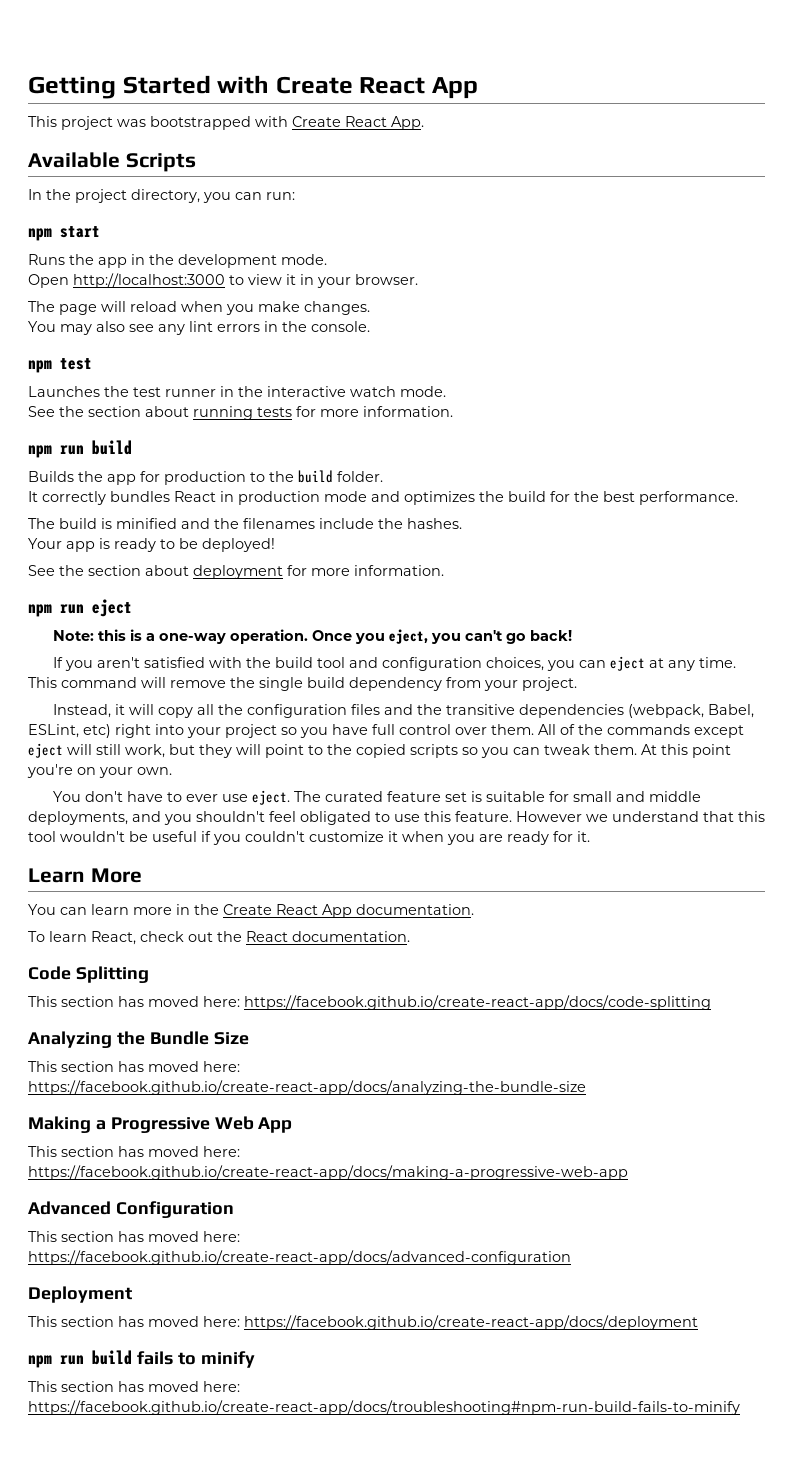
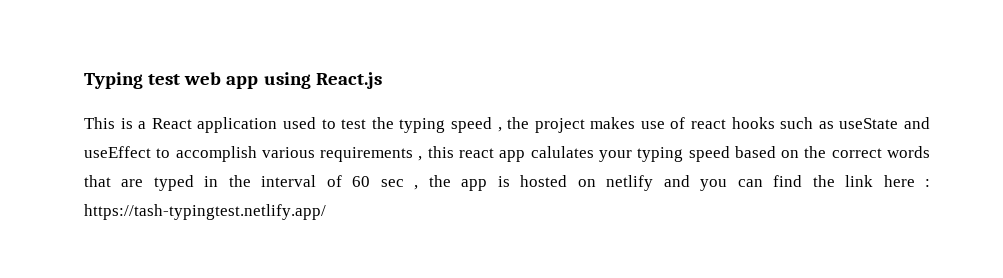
[28,75,479,99] [28,116,424,130] [28,152,196,172] [28,189,295,203] [28,226,100,241] [28,254,327,268] [28,273,418,288] [28,301,370,315] [28,321,370,335] [28,358,92,373] [28,386,446,397] [28,406,453,420] [28,440,132,458] [28,470,383,485] [28,491,738,505] [28,518,462,529] [28,538,275,552] [28,565,444,579] [28,599,132,617] [52,629,572,644] [52,656,736,671] [28,677,577,691] [52,704,754,718] [28,724,744,738] [28,743,731,758] [27,764,172,778] [52,790,701,805] [28,811,765,825] [28,831,590,845] [28,868,142,883] [28,904,474,918] [28,931,410,945] [28,966,149,983] [28,995,711,1010] [28,1031,249,1048] [28,1061,240,1072] [28,1080,586,1095] [28,1116,293,1133] [28,1146,240,1157] [28,1165,628,1180] [28,1201,234,1218] [28,1231,240,1242] [28,1250,571,1265] [28,1286,132,1303] [28,1315,698,1330] [28,1350,255,1368] [28,1381,240,1392] [28,1400,740,1415] Getting Started with Create React App // This project was bootstrapped with Create React App. // Available Scripts // In the project directory, you can run: // npm start // Runs the app in the development mode. // Open http://localhost:3000 to view it in your browser. // The page will reload when you make changes. // You may also see any lint errors in the console. // npm test // Launches the test runner in the interactive watch mode. // See the section about running tests for more information. // npm run build // Builds the app for production to the build folder. // It correctly bundles React in production mode and optimizes the build for the best performance. // The build is minified and the filenames include the hashes. // Your app is ready to be deployed! // See the section about deployment for more information. // npm run eject // Note: this is a one-way operation. Once you eject, you can't go back! // If you aren't satisfied with the build tool and configuration choices, you can eject at any time. This command will remove the single build dependency from your project. // Instead, it will copy all the configuration files and the transitive dependencies (webpack, Babel, ESLint, etc) right into your project so you have full control over them. All of the commands except eject will still work, but they will point to the copied scripts so you can tweak them. At this point you're on your own. // You don't have to ever use eject. The curated feature set is suitable for small and middle deployments, and you shouldn't feel obligated to use this feature. However we understand that this tool wouldn't be useful if you couldn't customize it when you are ready for it. // Learn More // You can learn more in the Create React App documentation. // To learn React, check out the React documentation. // Code Splitting // This section has moved here: https://facebook.github.io/create-react-app/docs/code-splitting // Analyzing the Bundle Size // This section has moved here: https://facebook.github.io/create-react-app/docs/analyzing-the-bundle-size // Making a Progressive Web App // This section has moved here: https://facebook.github.io/create-react-app/docs/making-a-progressive-web-app // Advanced Configuration // This section has moved here: https://facebook.github.io/create-react-app/docs/advanced-configuration // Deployment // This section has moved here: https://facebook.github.io/create-react-app/docs/deployment // npm run build fails to minify // This section has moved here: https://facebook.github.io/create-react-app/docs/troubleshooting#npm-run-build-fails-to-minify -> [84,72,382,89] [84,117,930,133] [84,146,930,162] [84,175,930,191] [84,204,326,220] Typing test web app using React.js // This is a React application used to test the typing speed , the project makes use of react hooks such as useState and useEffect to accomplish various requirements , this react app calulates your typing speed based on the correct words that are typed in the interval of 60 sec , the app is hosted on netlify and you can find the link here : https://tash-typingtest.netlify.app/

